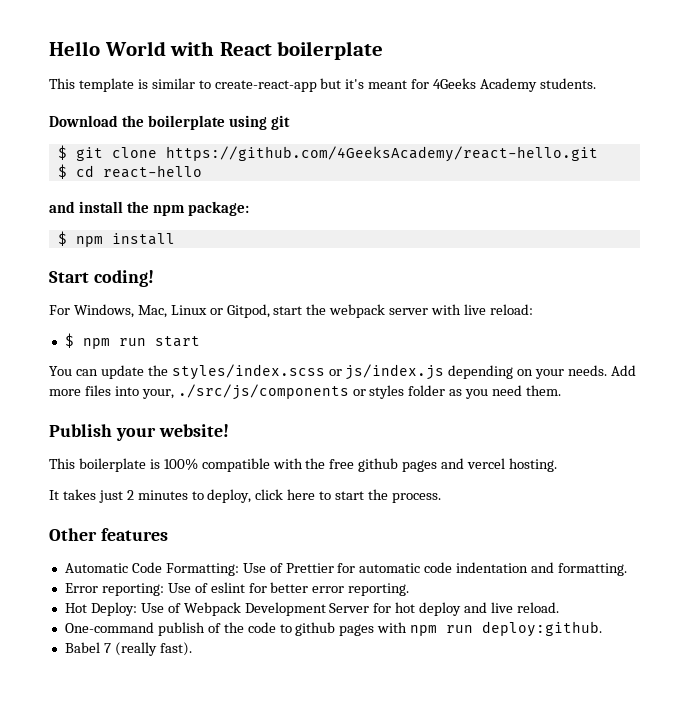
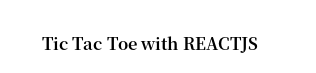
[49,41,384,60] [49,78,596,92] [49,115,290,130] [57,145,598,162] [57,164,202,179] [49,201,249,216] [57,231,175,247] [49,270,154,287] [49,304,533,318] [64,333,200,349] [49,364,637,380] [49,384,562,400] [49,424,229,441] [49,458,557,472] [49,489,441,503] [49,528,168,541] [64,562,628,576] [64,582,410,596] [64,602,559,616] [64,621,603,637] [64,642,192,656] Hello World with React boilerplate // This template is similar to create-react-app but it's meant for 4Geeks Academy students. // Download the boilerplate using git // $ git clone https://github.com/4GeeksAcademy/react-hello.git // $ cd react-hello // and install the npm package: // $ npm install // Start coding! // For Windows, Mac, Linux or Gitpod, start the webpack server with live reload: // $ npm run start // You can update the styles/index.scss or js/index.js depending on your needs. Add more files into your, ./src/js/components or styles folder as you need them. // Publish your website! // This boilerplate is 100% compatible with the free github pages and vercel hosting. // It takes just 2 minutes to deploy, click here to start the process. // Other features // Automatic Code Formatting: Use of Prettier for automatic code indentation and formatting. // Error reporting: Use of eslint for better error reporting. // Hot Deploy: Use of Webpack Development Server for hot deploy and live reload. // One-command publish of the code to github pages with npm run deploy:github. // Babel 7 (really fast). -> [42,36,258,53] Tic Tac Toe with REACTJS

